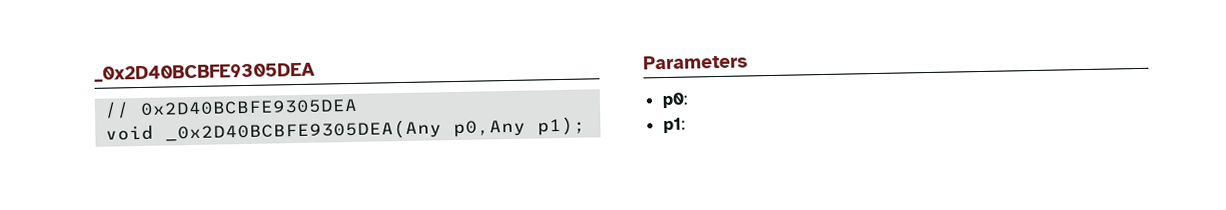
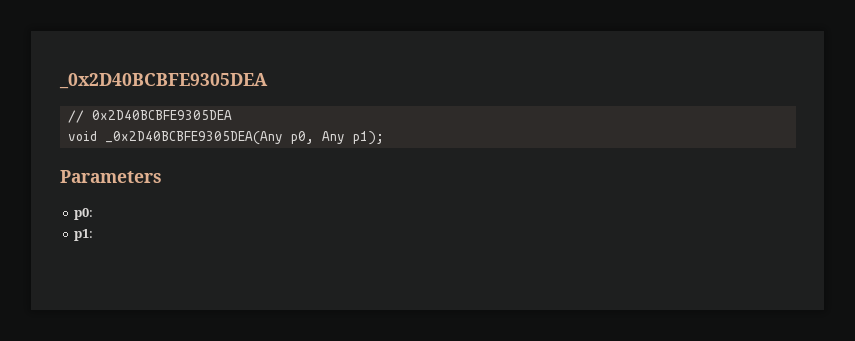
[453,119,527,138] p0,Any -> [290,131,345,144] p0, Any

